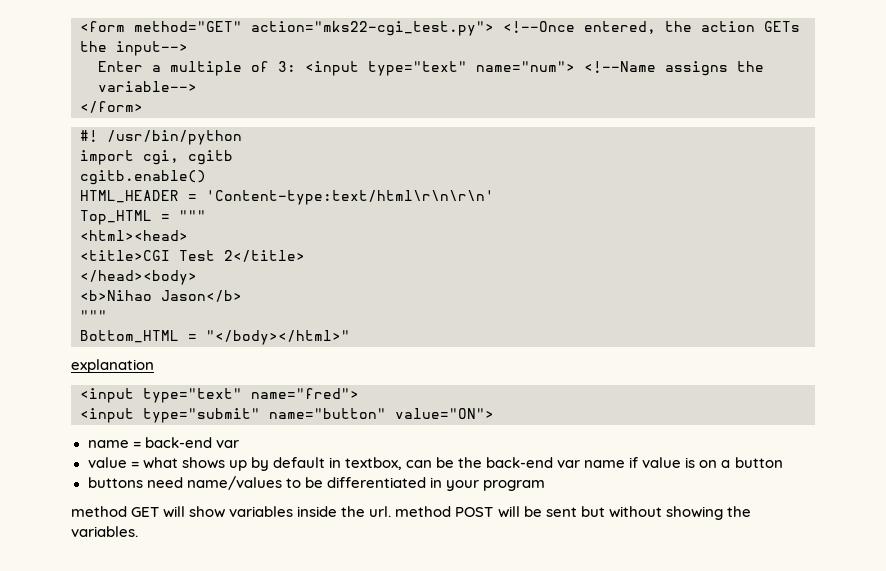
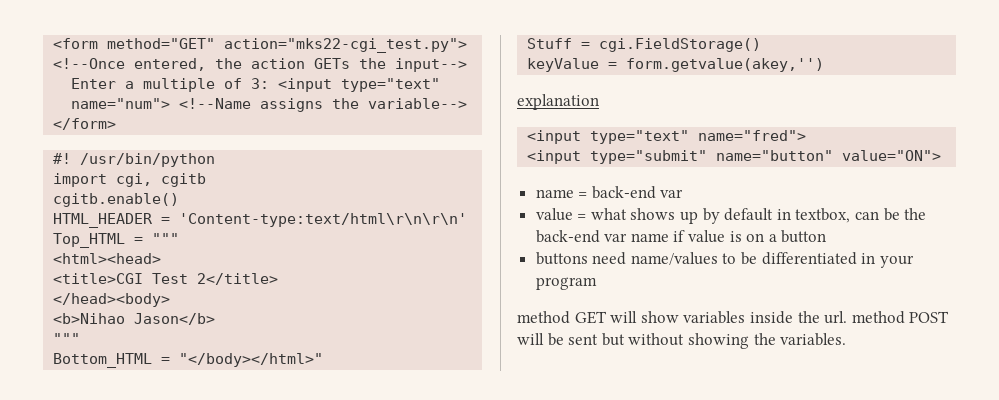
(350, 337) none -> [527,38,762,52] [527,58,825,72] // Stuff = cgi.FieldStorage() // keyValue = form.getvalue(akey,'')

